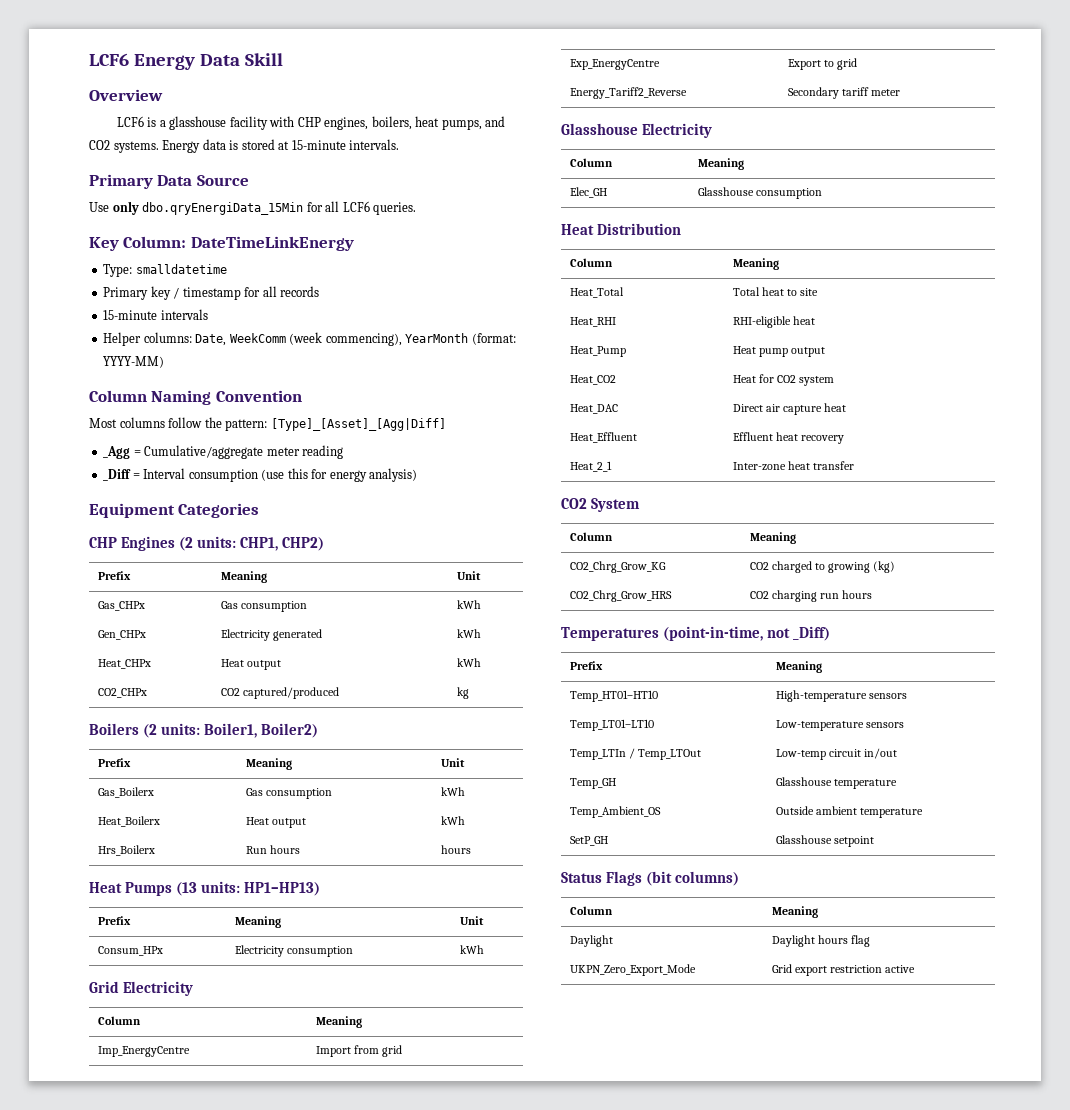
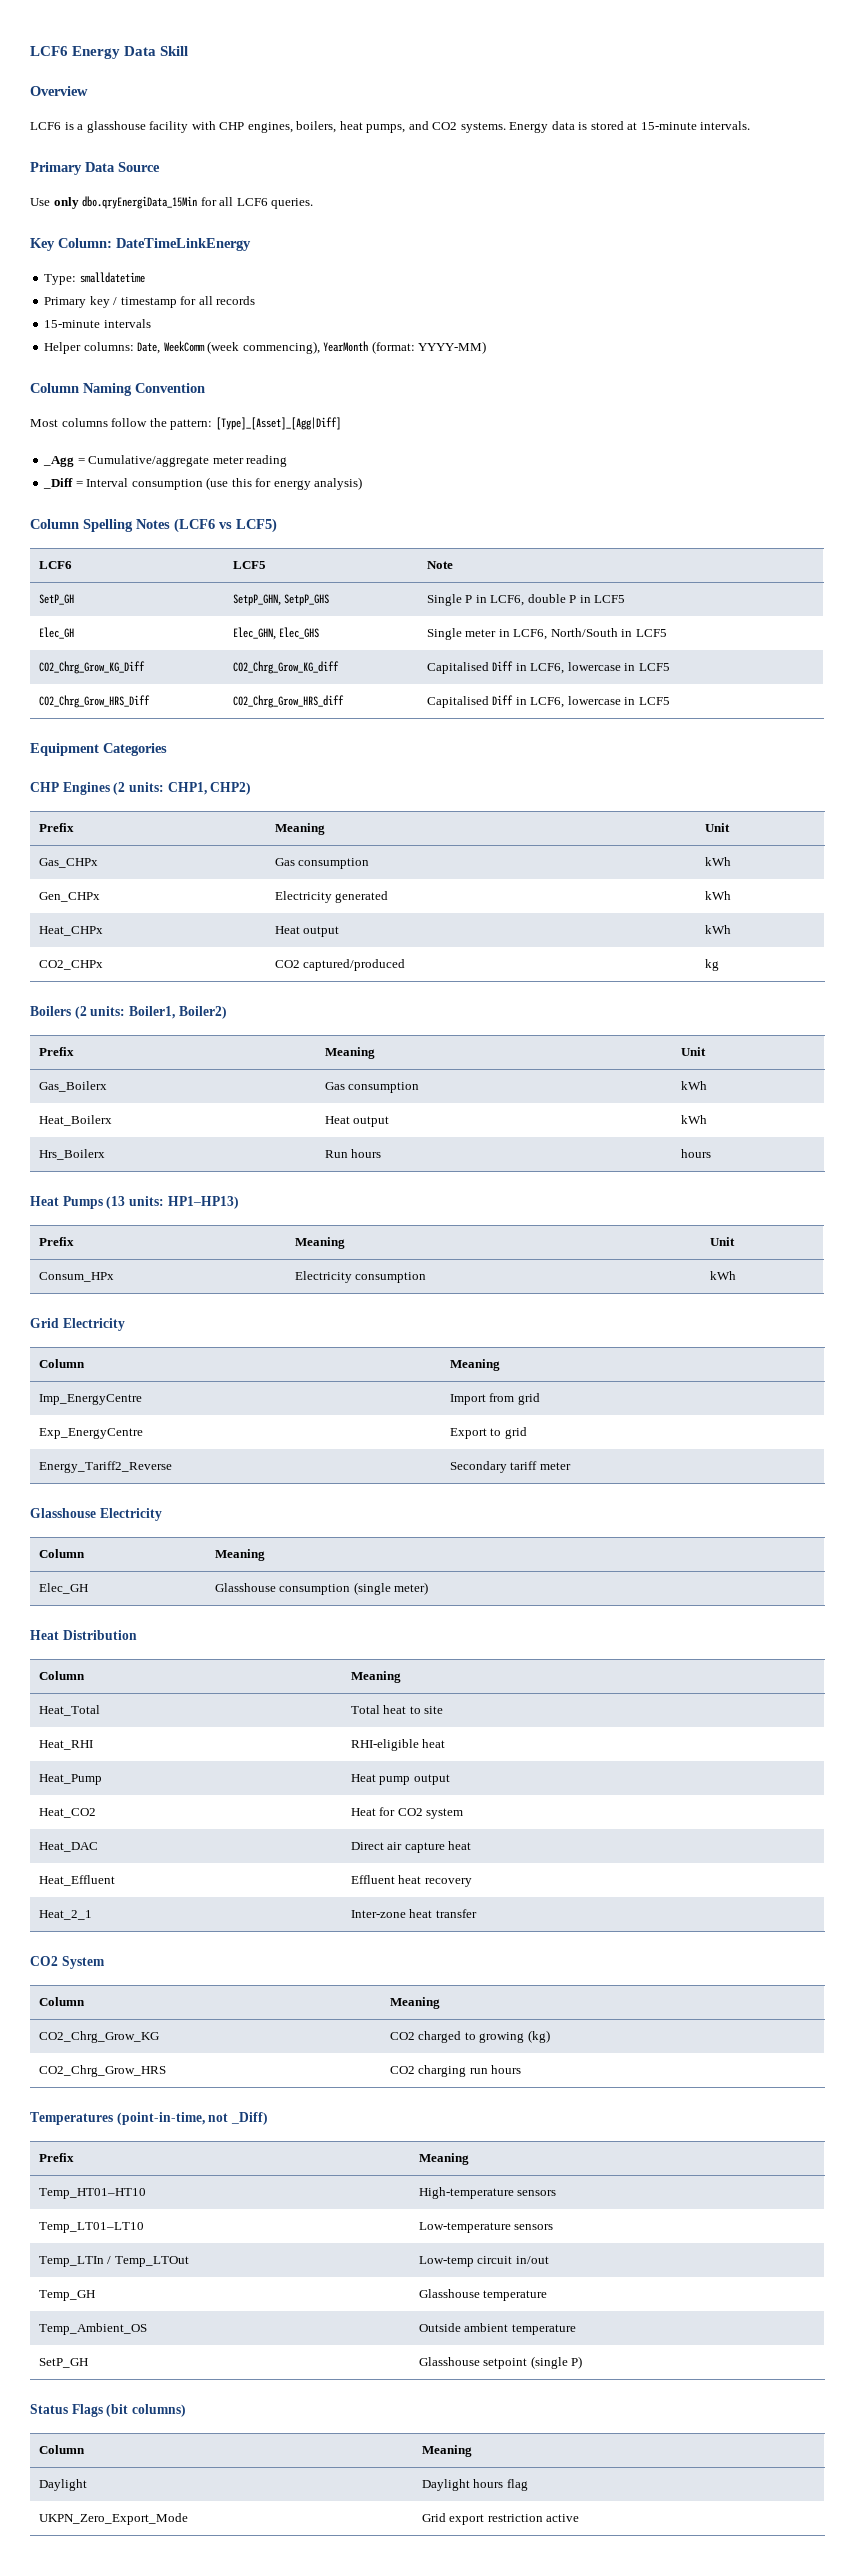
(418, 475) none -> [30,518,277,533] [38,561,72,569] [232,561,266,569] [426,561,453,569] [38,594,74,605] [232,594,330,606] [426,594,626,606] [38,627,74,639] [232,627,320,640] [426,628,667,640] [38,661,145,674] [232,661,339,674] [426,661,670,674] [38,695,150,708] [232,695,344,708] [426,695,670,708] // Column Spelling Notes (LCF6 vs LCF5) // LCF6 | LCF5 | Note // SetP_GH | SetpP_GHN, SetpP_GHS | Single P in LCF6, double P in LCF5 // Elec_GH | Elec_GHN, Elec_GHS | Single meter in LCF6, North/South in LCF5 // CO2_Chrg_Grow_KG_Diff | CO2_Chrg_Grow_KG_diff | Capitalised Diff in LCF6, lowercase in LCF5 // CO2_Chrg_Grow_HRS_Diff | CO2_Chrg_Grow_HRS_diff | Capitalised Diff in LCF6, lowercase in LCF5
(822, 193) none -> [353,1582,429,1595] (single meter)
(874, 841) none -> [530,2356,583,2369] (single P)

